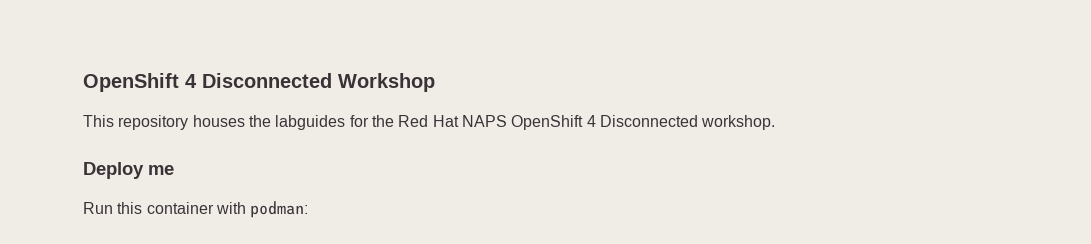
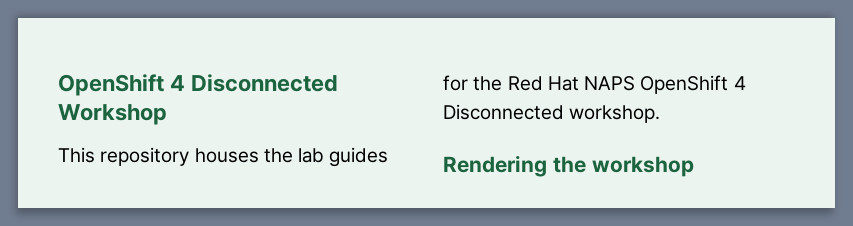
[275,115,346,130] labguides -> [298,147,389,167] lab guides
[83,162,174,179] [83,201,309,218] Deploy me // Run this container with podman: -> [443,155,694,177] Rendering the workshop

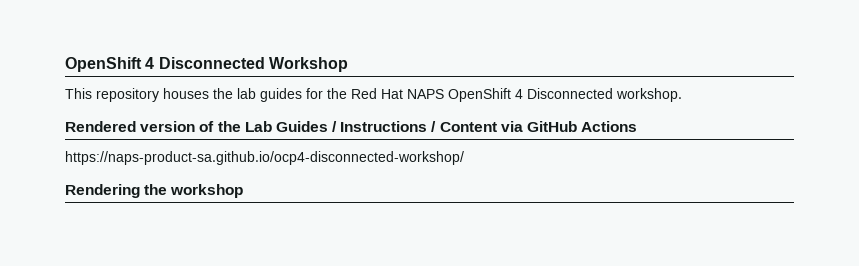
(661, 114) none -> [65,121,638,132] [65,151,464,165] // Rendered version of the Lab Guides / Instructions / Content via GitHub Actions // https://naps-product-sa.github.io/ocp4-disconnected-workshop/

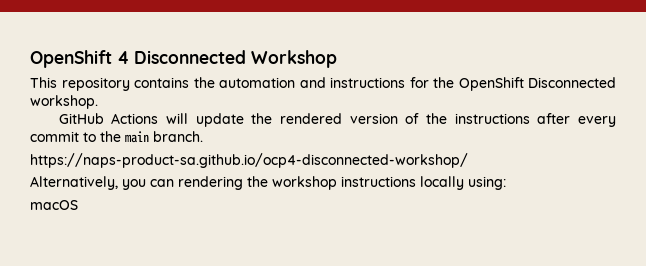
[163,88,682,102] [65,121,638,132] [65,151,464,165] [65,184,244,198] houses the lab guides for the Red Hat NAPS OpenShift 4 Disconnected workshop. // Rendered version of the Lab Guides / Instructions / Content via GitHub Actions // https://naps-product-sa.github.io/ocp4-disconnected-workshop/ // Rendering the workshop -> [134,77,616,91] [30,95,98,109] [58,113,616,127] [30,131,203,143] [30,153,468,168] [30,176,506,190] [30,200,78,210] contains the automation and instructions for the OpenShift Disconnected workshop. // GitHub Actions will update the rendered version of the instructions after every commit to the main branch. // https://naps-product-sa.github.io/ocp4-disconnected-workshop/ // Alternatively, you can rendering the workshop instructions locally using: // macOS

